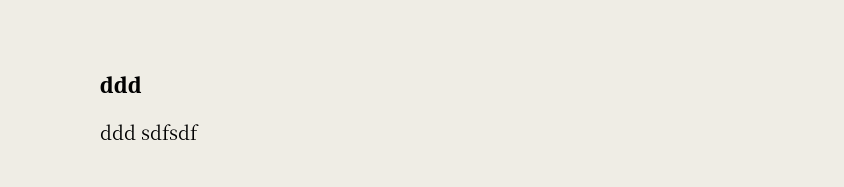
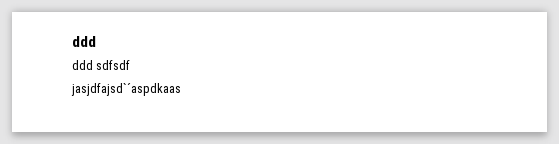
(200, 132) none -> [71,83,181,96] // jasjdfajsd`´aspdkaas

